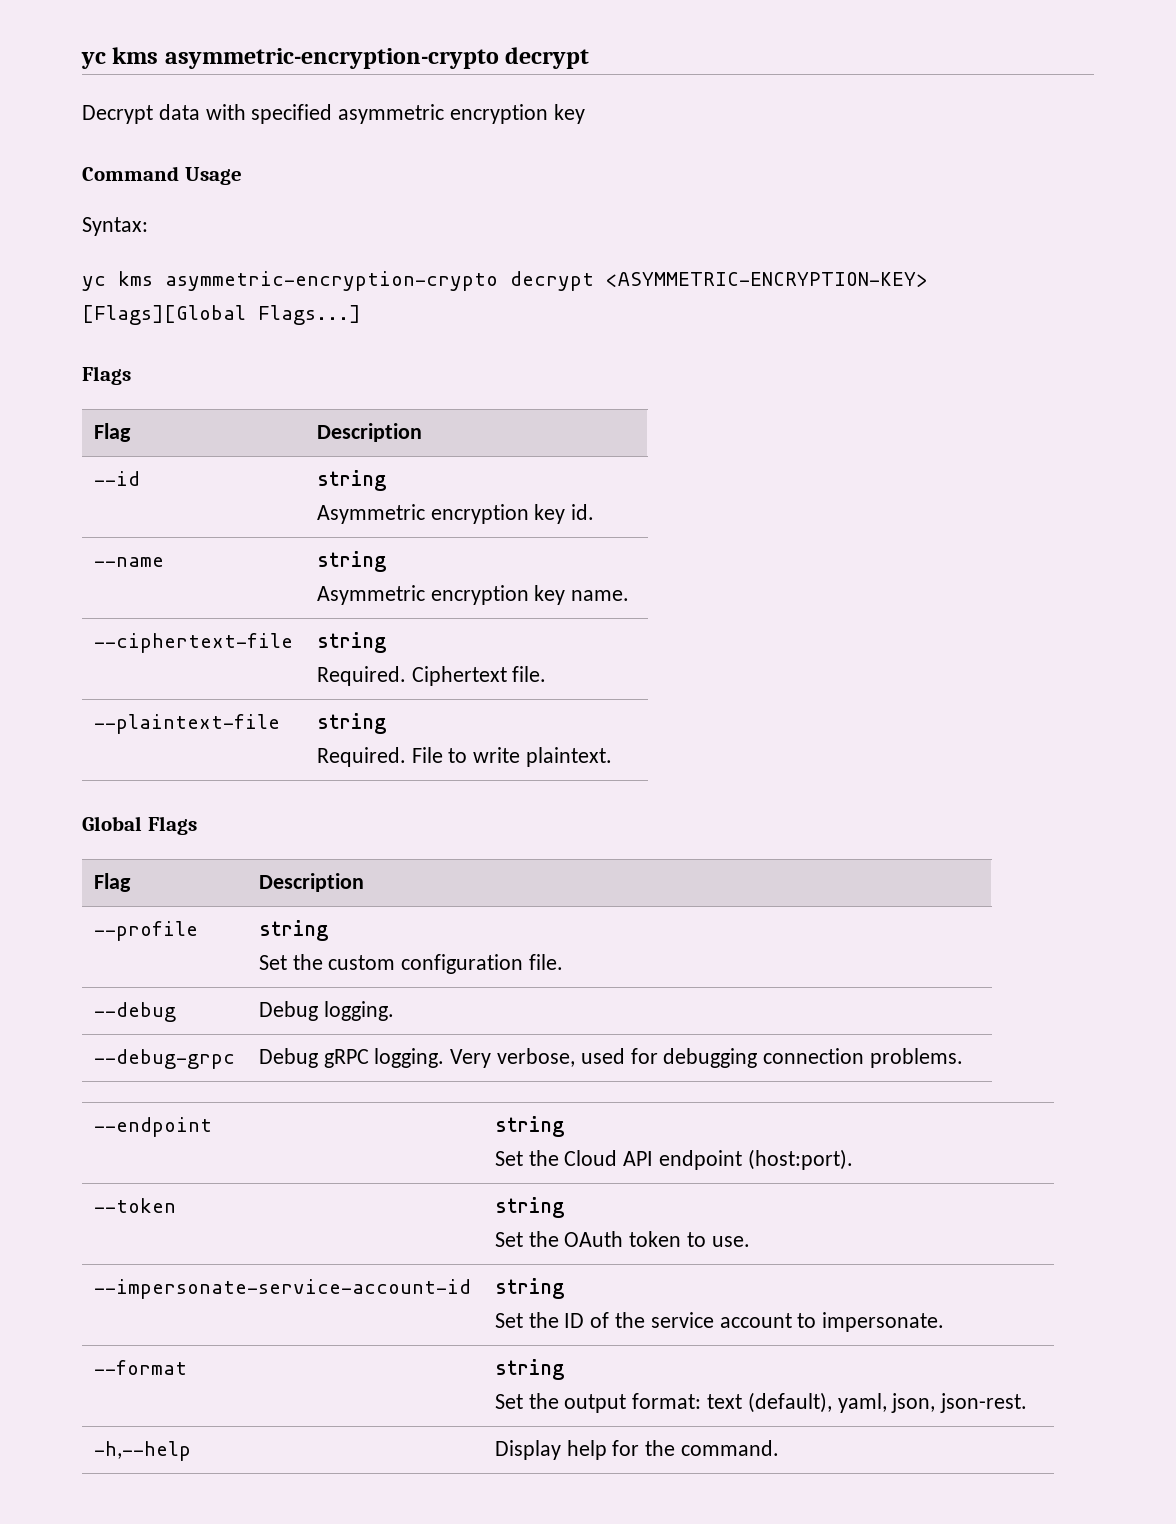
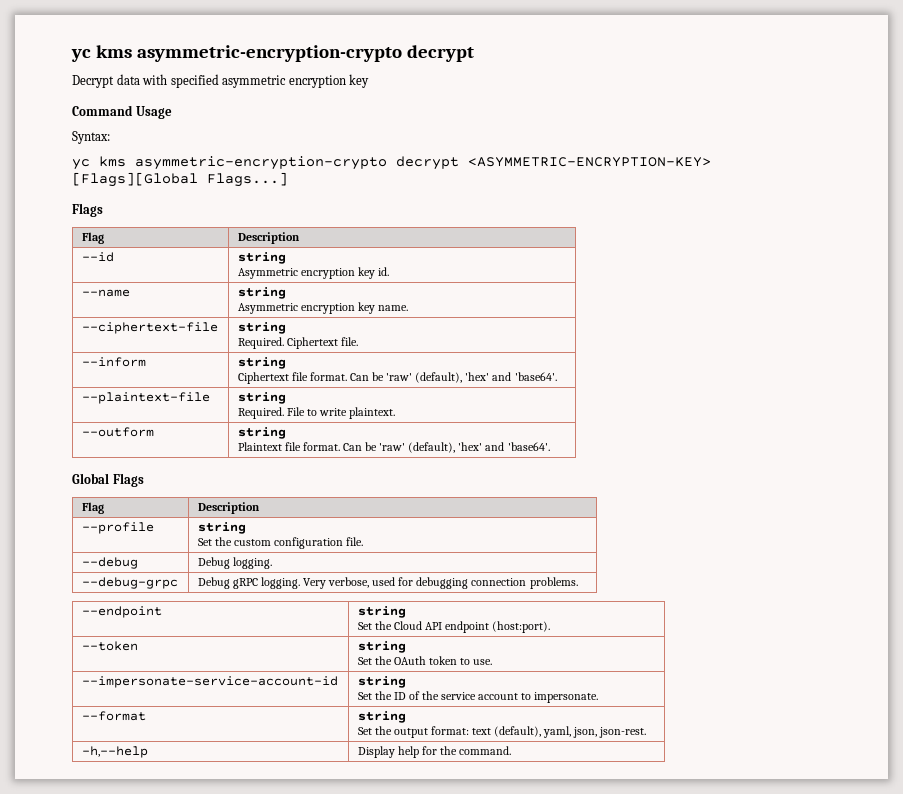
(547, 674) none -> [81,357,146,367] [237,357,286,369] [237,372,557,384] // --inform | string // Ciphertext file format. Can be 'raw' (default), 'hex' and 'base64'.
(612, 757) none -> [81,427,154,437] [237,427,286,439] [237,442,550,453] // --outform | string // Plaintext file format. Can be 'raw' (default), 'hex' and 'base64'.

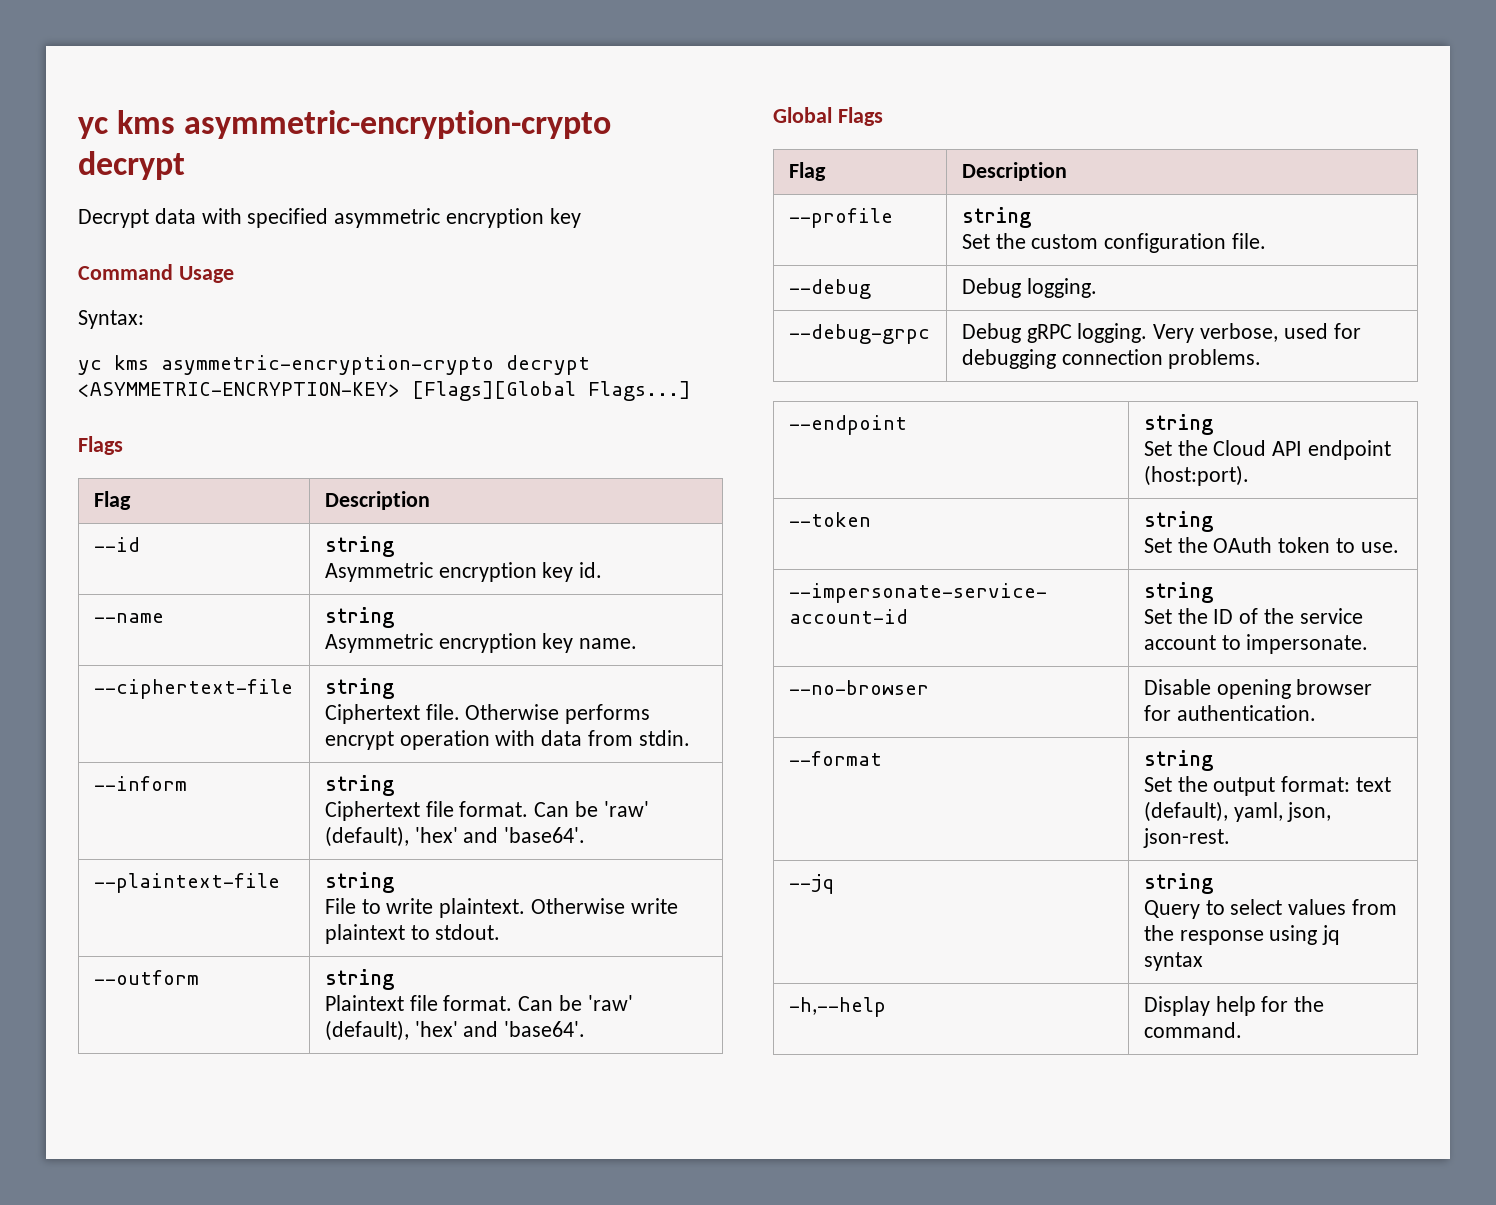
[237,337,284,349] Required. -> (394, 688) none
(358, 341) none -> [465,704,651,724] [324,730,690,750] Otherwise performs encrypt operation with data from stdin.
[237,407,284,419] Required. -> (394, 882) none
(396, 413) none -> [531,898,678,914] [324,924,501,944] Otherwise write plaintext to stdout.
(599, 697) none -> [788,680,929,695] [1143,679,1373,699] [1143,705,1316,721] // --no-browser | Disable opening browser for authentication.
(647, 732) none -> [788,874,834,894] [1143,873,1213,894] [1143,899,1398,919] [1143,925,1341,945] [1143,952,1203,971] // --jq | string // Query to select values from the response using jq syntax

